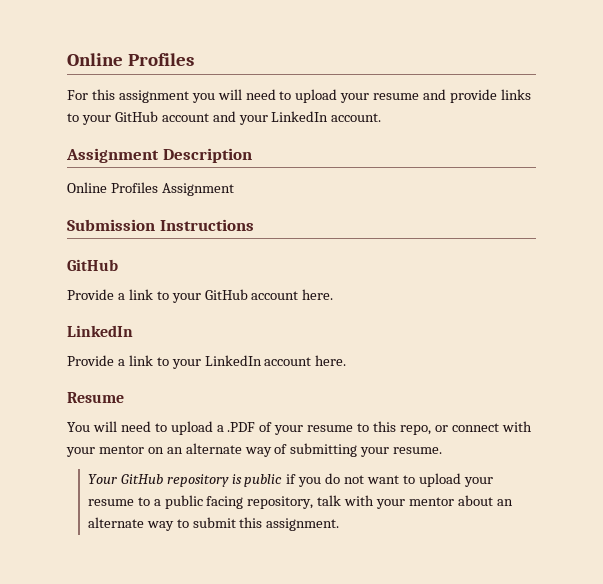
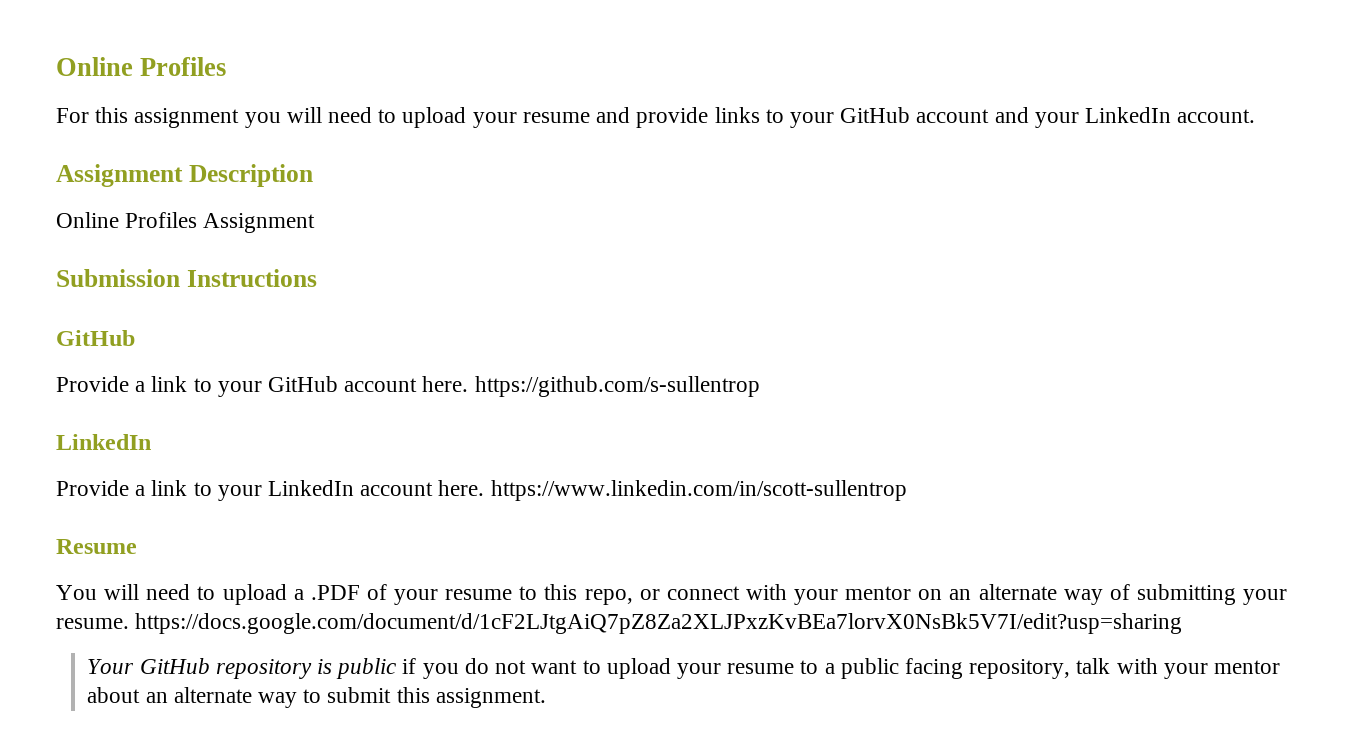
(334, 294) none -> [474,376,760,397] https://github.com/s-sullentrop
(347, 360) none -> [490,480,907,501] https://www.linkedin.com/in/scott-sullentrop
(443, 450) none -> [135,613,1183,634] https://docs.google.com/document/d/1cF2LJtgAiQ7pZ8Za2XLJPxzKvBEa7lorvX0NsBk5V7I/edit?usp=sharing

